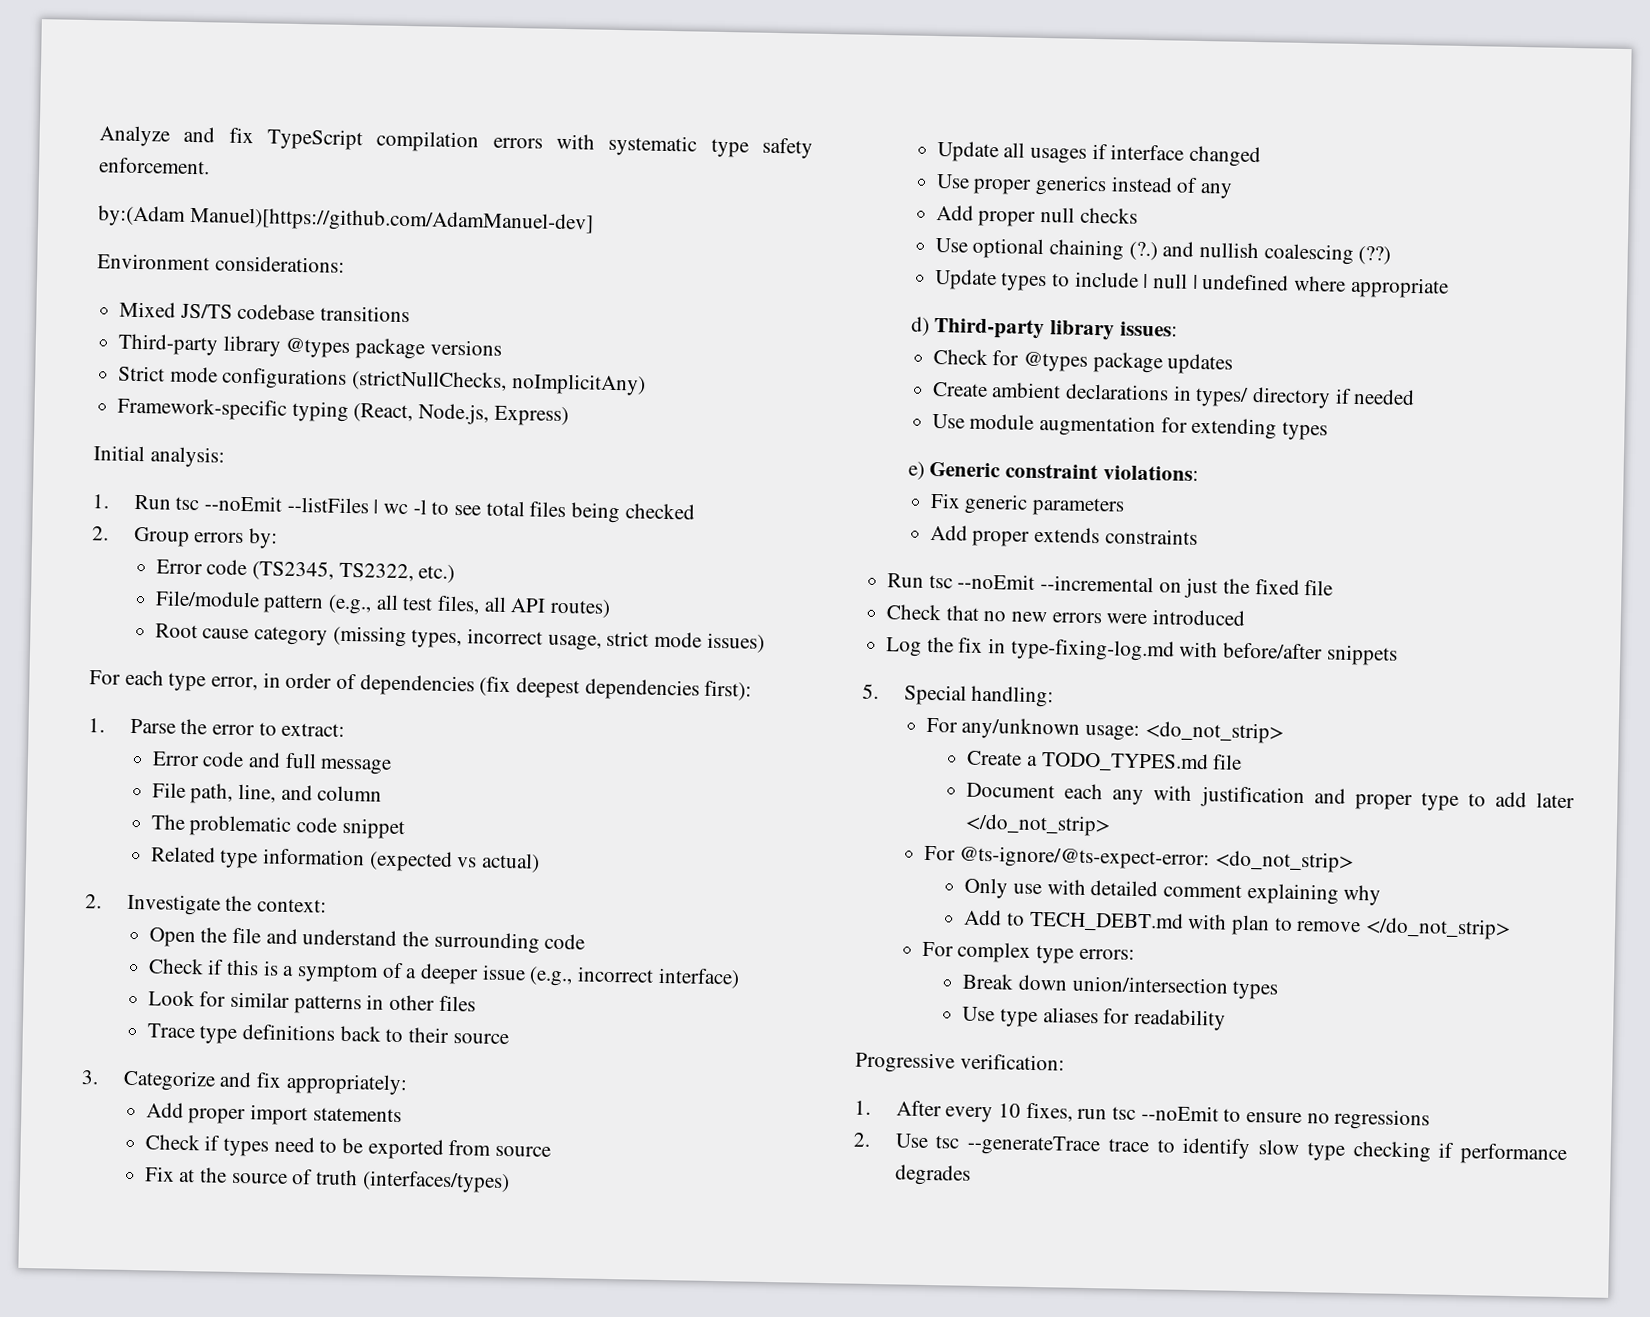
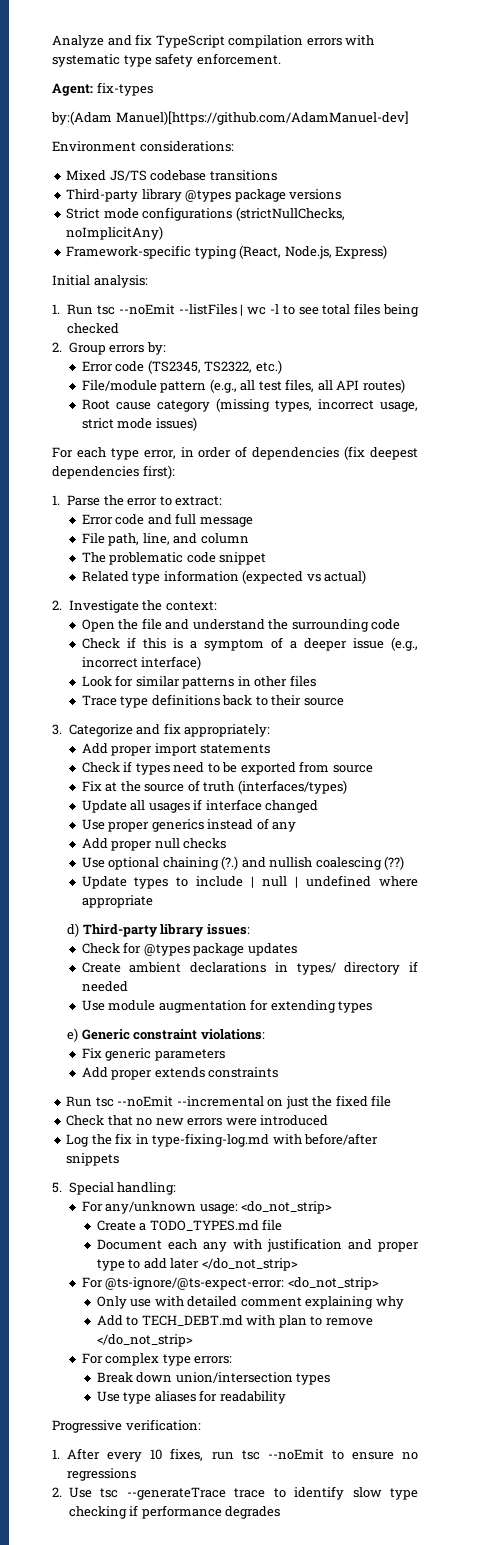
(210, 166) none -> [52,82,153,96] // Agent: fix-types

